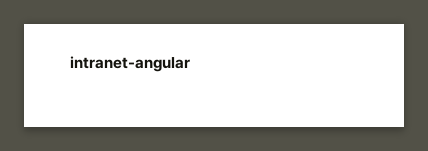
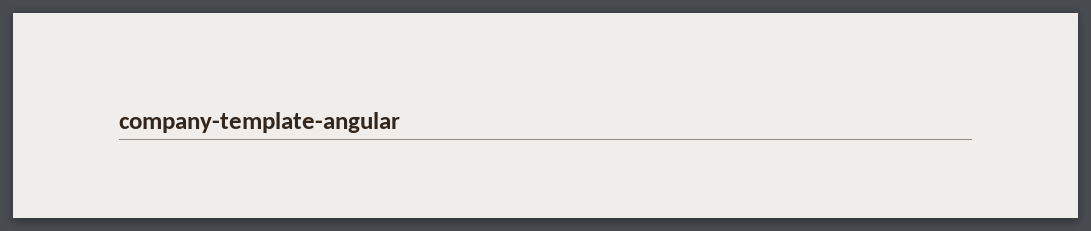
[70,56,190,72] intranet-angular -> [119,112,400,133] company-template-angular

